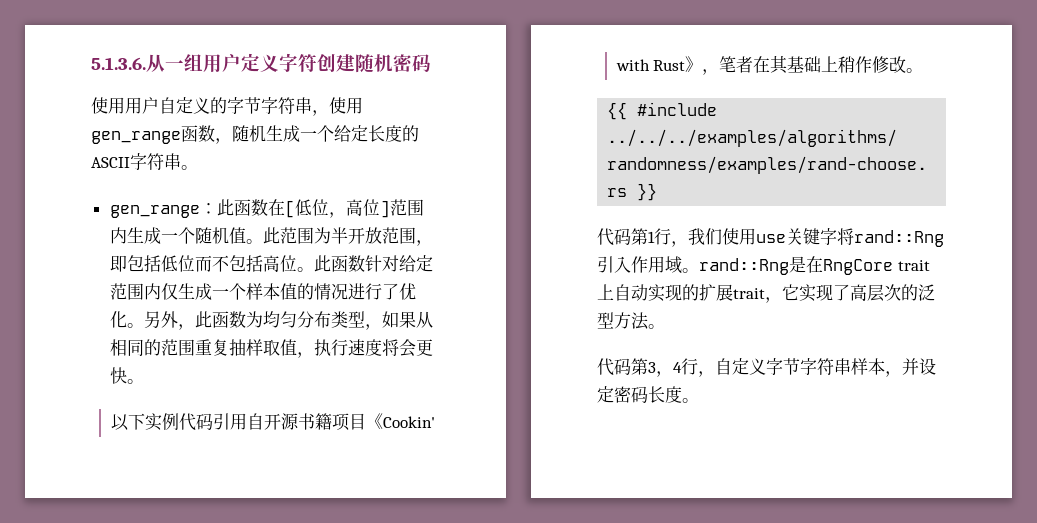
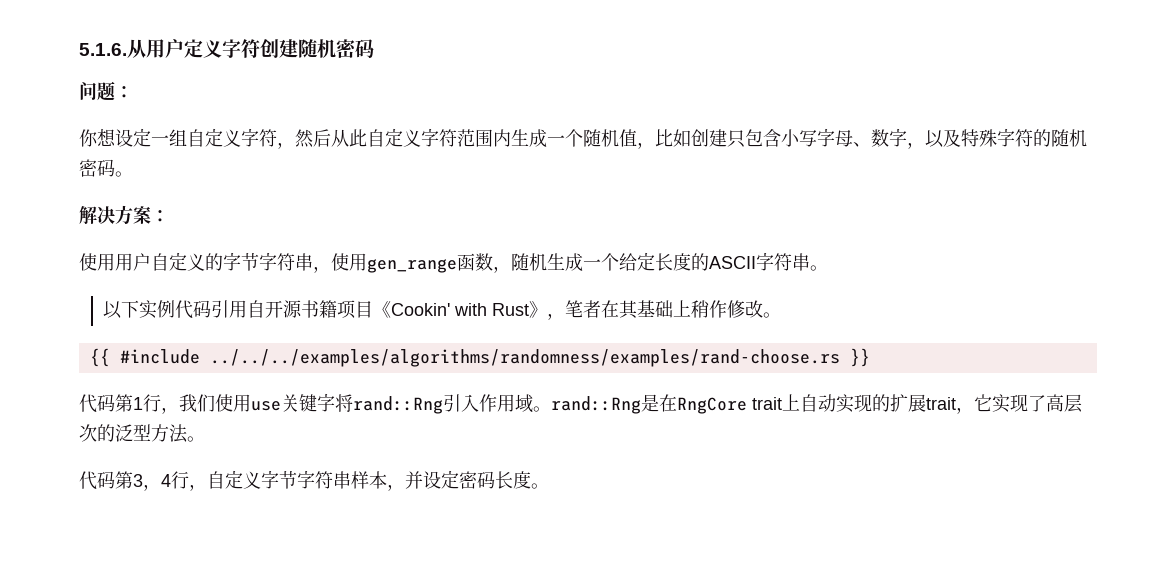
[91,54,203,72] 5.1.3.6.从一组 -> [79,39,146,58] 5.1.6.从
(431, 63) none -> [79,81,133,101] [79,128,1087,149] [79,159,133,177] [79,205,169,225] // 问题： // 你想设定一组自定义字符，然后从此自定义字符范围内生成一个随机值，比如创建只包含小写字母、数字，以及特殊字符的随机密码。 // 解决方案：
[109,199,424,218] [109,227,433,246] [109,255,433,272] [109,283,416,300] [109,311,433,330] [109,339,433,358] [109,367,144,384] // gen_range：此函数在[低位，高位]范围内生成一个随机值。此范围为半开放范围，即包括低位而不包括高位。此函数针对给定范围内仅生成一个样本值的情况进行了优化。另外，此函数为均匀分布类型，如果从相同的范围重复抽样取值，执行速度将会更快。 -> (828, 268) none

